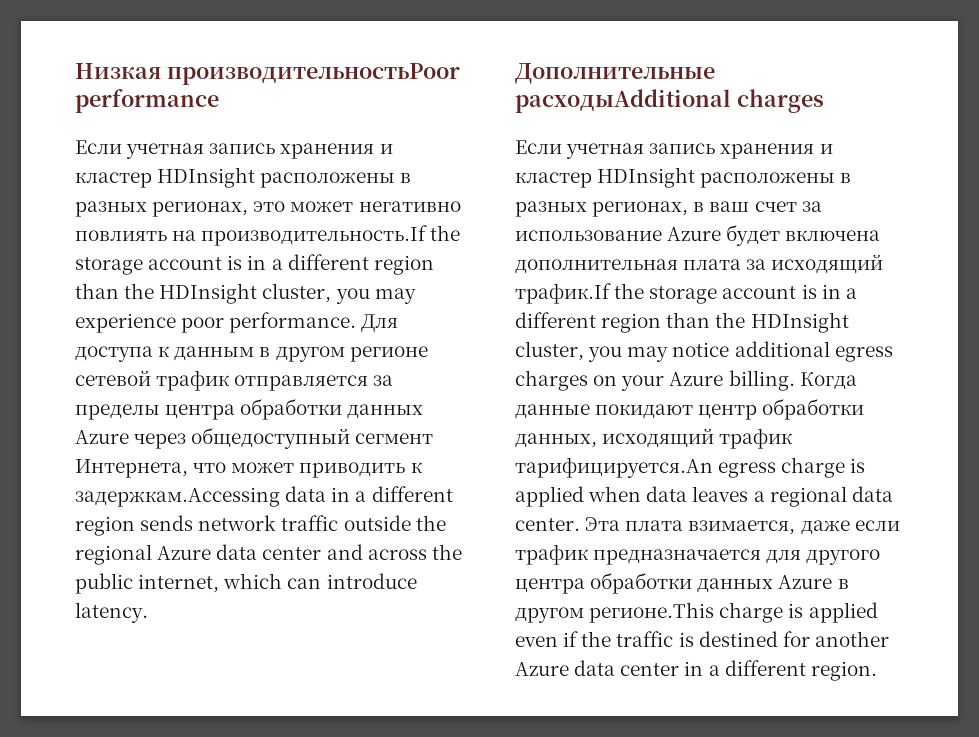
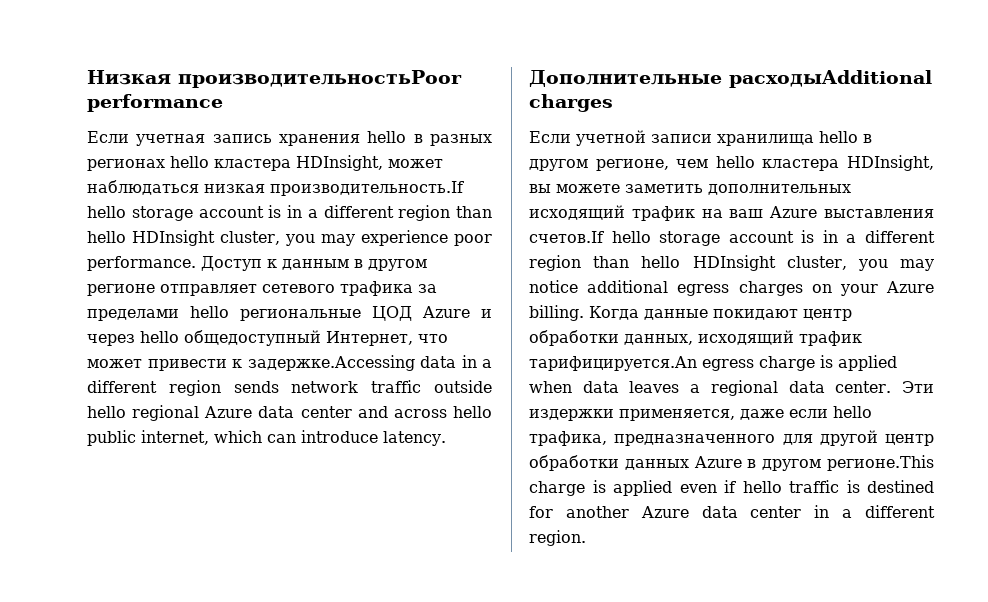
[379,144,393,154] [75,167,412,188] [75,201,461,217] [75,225,461,246] [75,254,434,275] [75,283,155,299] и кластер HDInsight расположены в разных регионах, это может негативно повлиять на производительность.If the storage account is in a different region than the -> [367,131,492,146] [87,155,443,171] [87,180,464,196] [87,205,492,221] [87,231,126,243] hello в разных регионах hello кластера HDInsight, может наблюдаться низкая производительность.If hello storage account is in a different region than hello
[361,314,399,332] [75,346,153,362] Для доступа -> [201,256,262,271] Доступ
[75,370,394,391] [75,398,424,420] [75,427,434,449] [75,459,423,478] [75,487,280,507] сетевой трафик отправляется за пределы центра обработки данных Azure через общедоступный сегмент Интернета, что может приводить к задержкам.Accessing -> [160,281,437,296] [87,306,492,321] [87,330,448,346] [87,355,415,371] отправляет сетевого трафика за пределами hello региональные ЦОД Azure и через hello общедоступный Интернет, что может привести к задержке.Accessing
[415,515,446,531] the -> [87,406,126,418] hello
[431,544,462,560] the -> [453,406,493,418] hello
[566,143,833,159] [515,167,852,188] [515,201,822,217] [515,224,881,246] [515,254,884,274] [515,283,857,304] [515,312,746,333] учетная запись хранения и кластер HDInsight расположены в разных регионах, в ваш счет за использование Azure будет включена дополнительная плата за исходящий трафик.If the storage account is in a different region than the -> [576,130,872,146] [529,155,934,171] [529,184,851,195] [529,205,934,221] [529,230,935,246] [529,255,681,271] учетной записи хранилища hello в другом регионе, чем hello кластера HDInsight, вы можете заметить дополнительных исходящий трафик на ваш Azure выставления счетов.If hello storage account is in a different region than hello
[585,517,900,535] [515,544,881,565] [515,578,585,594] Эта плата взимается, даже если трафик предназначается для другого центра -> [902,381,934,393] [529,406,872,421] [529,430,934,446] Эти издержки применяется, даже если hello трафика, предназначенного для другой центр
[581,631,612,647] the -> [742,481,782,493] hello

